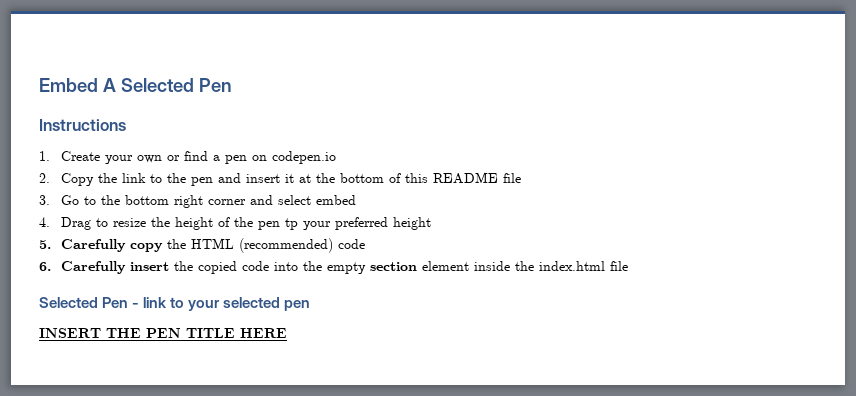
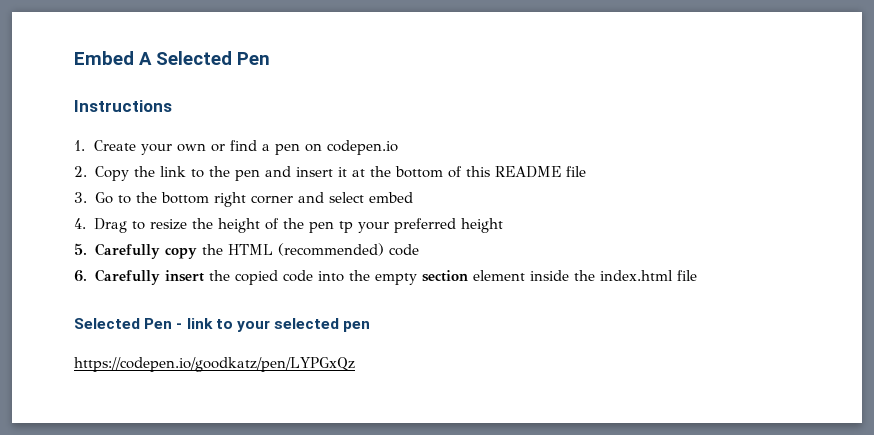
[39,328,287,338] INSERT THE PEN TITLE HERE -> [74,357,355,372] https://codepen.io/goodkatz/pen/LYPGxQz

